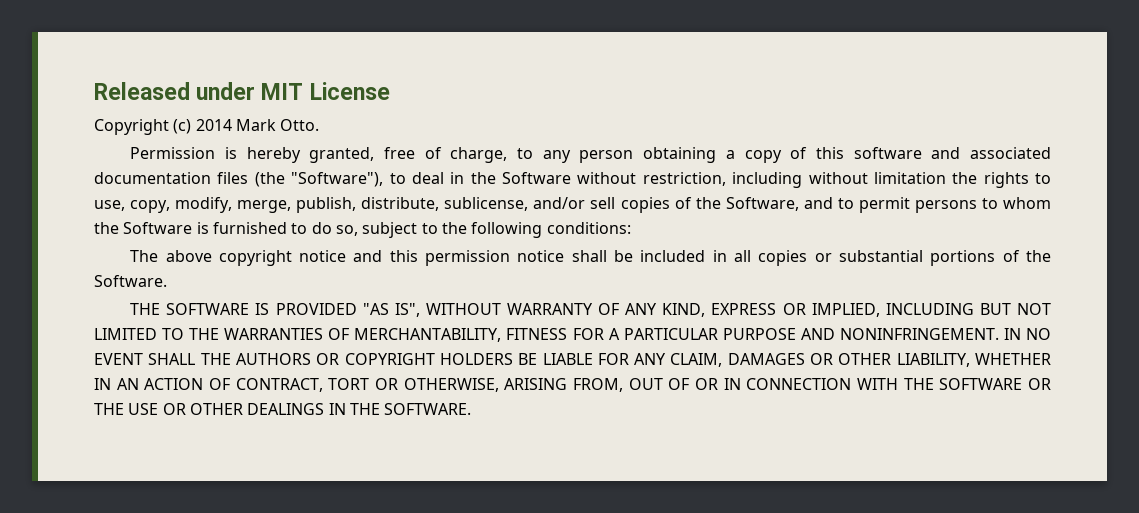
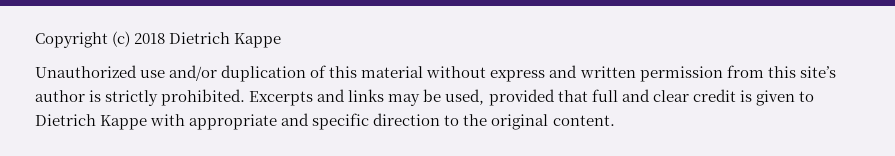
[94,82,390,100] [94,119,320,135] [130,147,1052,163] [94,172,1051,188] [94,197,1051,213] [94,222,631,238] [130,250,1051,266] [94,275,167,287] [130,303,1051,317] [94,328,1051,342] [94,353,1051,367] [94,378,1051,392] [94,403,472,415] Released under MIT License // Copyright (c) 2014 Mark Otto. // Permission is hereby granted, free of charge, to any person obtaining a copy of this software and associated documentation files (the "Software"), to deal in the Software without restriction, including without limitation the rights to use, copy, modify, merge, publish, distribute, sublicense, and/or sell copies of the Software, and to permit persons to whom the Software is furnished to do so, subject to the following conditions: // The above copyright notice and this permission notice shall be included in all copies or substantial portions of the Software. // THE SOFTWARE IS PROVIDED "AS IS", WITHOUT WARRANTY OF ANY KIND, EXPRESS OR IMPLIED, INCLUDING BUT NOT LIMITED TO THE WARRANTIES OF MERCHANTABILITY, FITNESS FOR A PARTICULAR PURPOSE AND NONINFRINGEMENT. IN NO EVENT SHALL THE AUTHORS OR COPYRIGHT HOLDERS BE LIABLE FOR ANY CLAIM, DAMAGES OR OTHER LIABILITY, WHETHER IN AN ACTION OF CONTRACT, TORT OR OTHERWISE, ARISING FROM, OUT OF OR IN CONNECTION WITH THE SOFTWARE OR THE USE OR OTHER DEALINGS IN THE SOFTWARE. -> [35,31,282,48] [35,65,836,82] [35,89,814,106] [35,113,615,130] Copyright (c) 2018 Dietrich Kappe // Unauthorized use and/or duplication of this material without express and written permission from this site’s author is strictly prohibited. Excerpts and links may be used, provided that full and clear credit is given to Dietrich Kappe with appropriate and specific direction to the original content.

